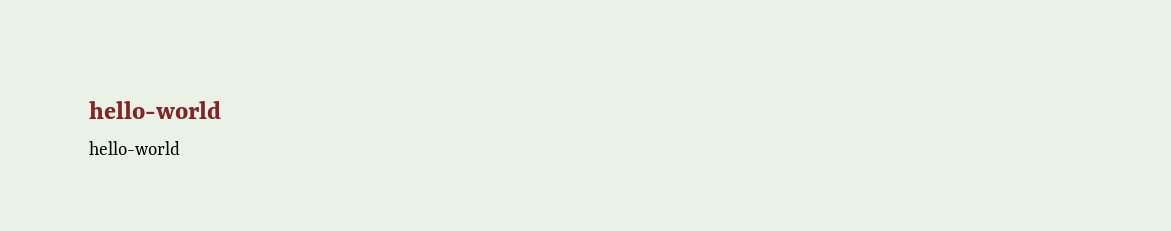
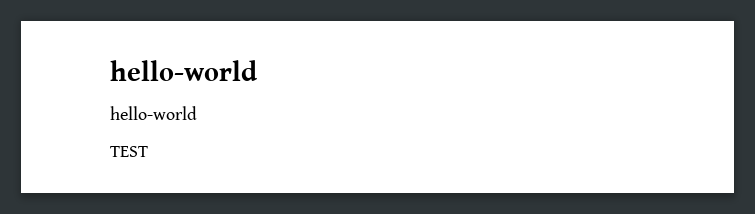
(180, 148) none -> [110,146,148,157] // TEST

